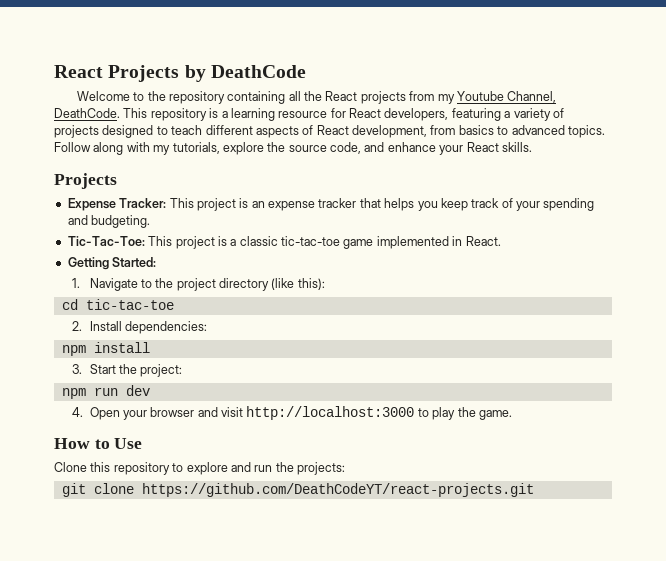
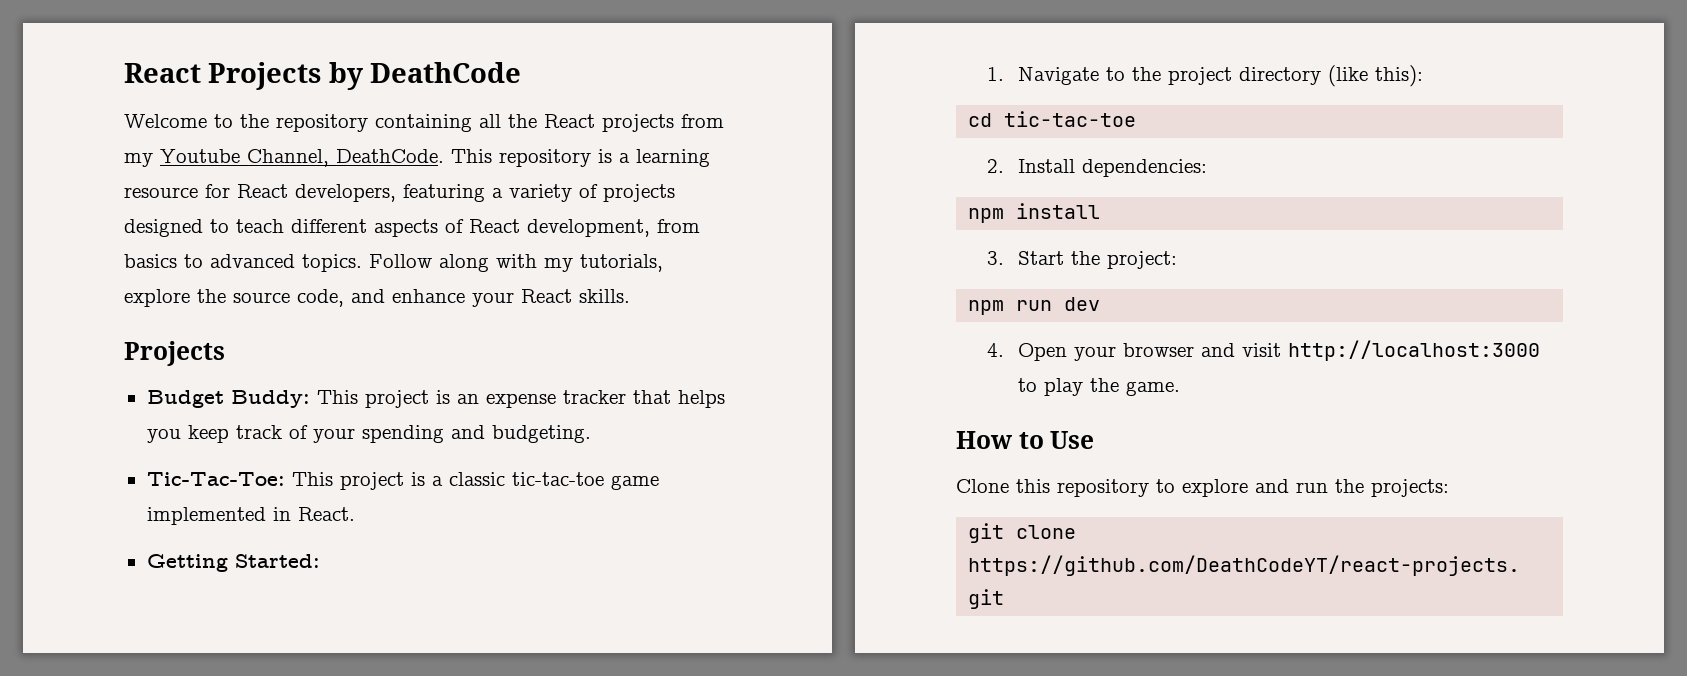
[67,198,167,211] Expense Tracker: -> [146,390,310,408] Budget Buddy:

